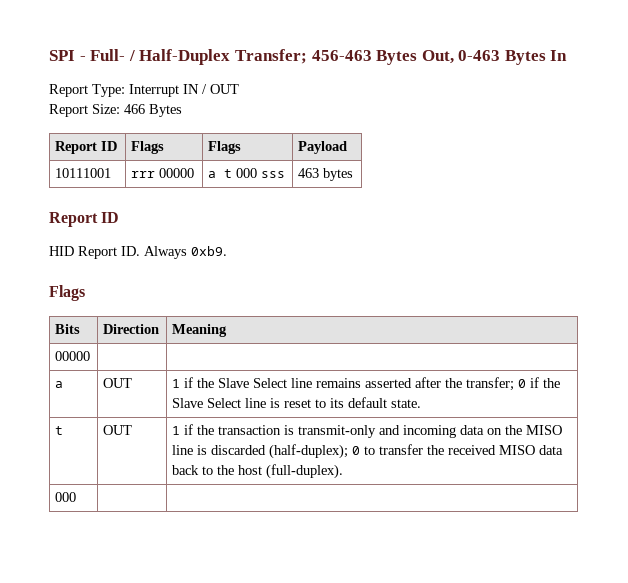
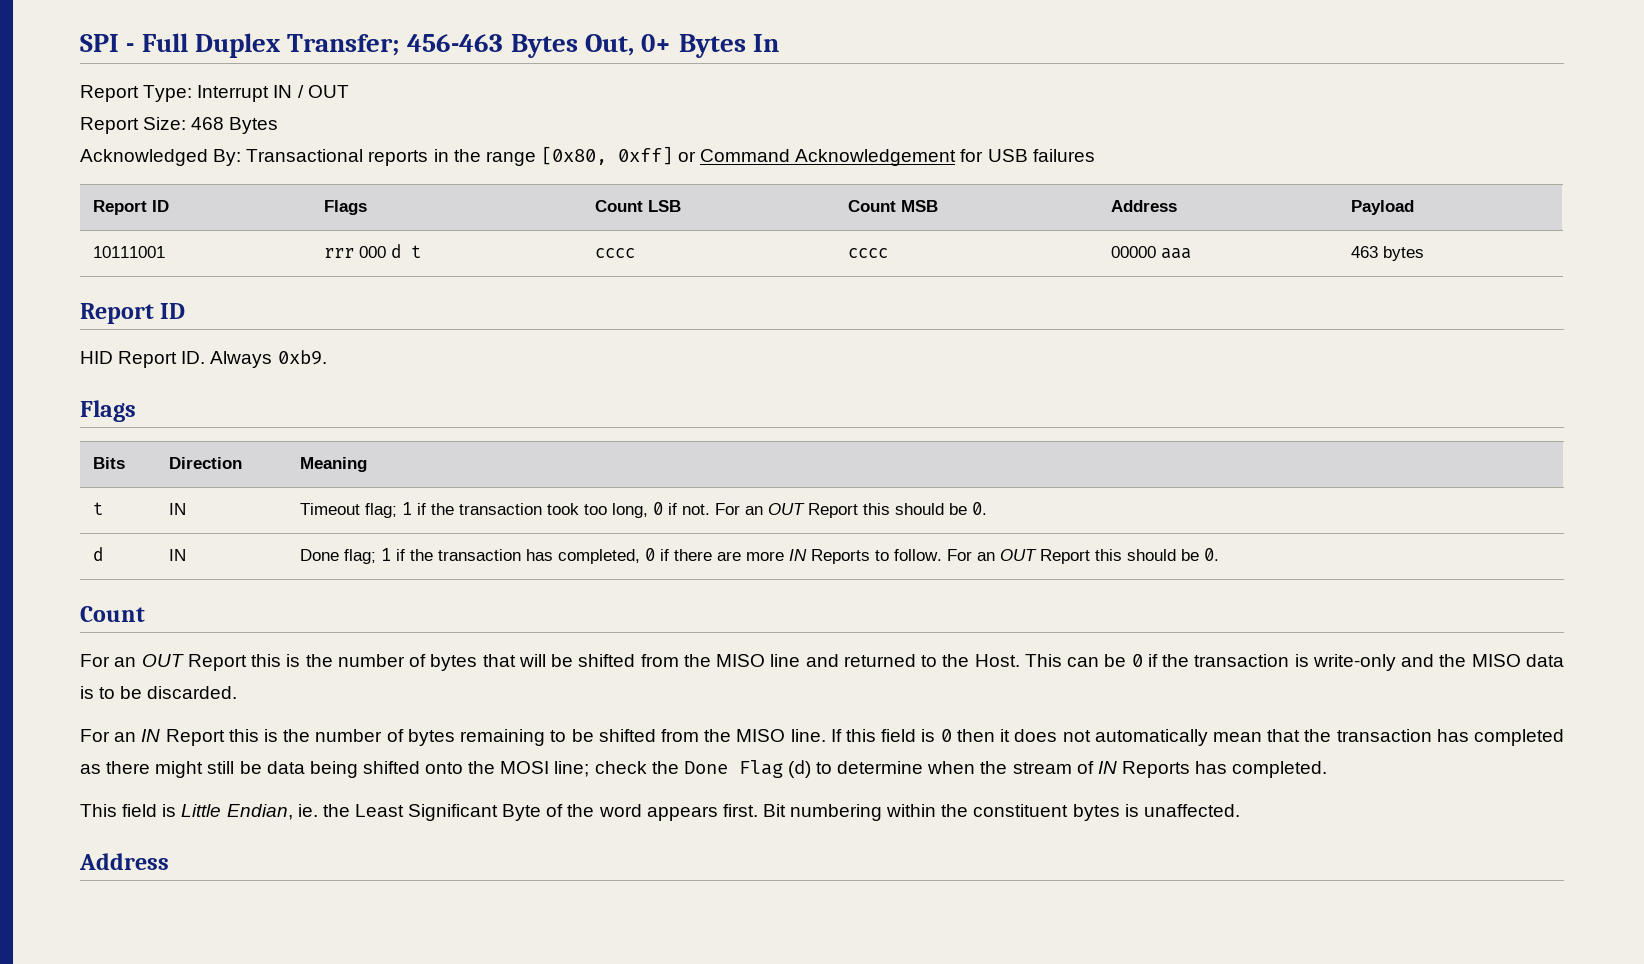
[90,49,231,65] Full- / Half-Duplex -> [141,33,280,58] Full Duplex
[458,50,501,61] 0-463 -> [641,34,672,52] 0+
[124,104,182,117] [55,141,118,154] [131,141,165,154] [208,141,242,154] [298,141,348,154] [55,168,112,178] [131,168,195,178] [208,168,286,178] 466 Bytes // Report ID | Flags | Flags | Payload // 10111001 | rrr 00000 | a t 000 sss -> [191,117,279,134] [80,146,1095,166] [92,200,169,215] [323,200,367,215] [594,200,681,212] [847,200,938,212] [1110,200,1177,212] [1350,200,1414,215] [92,246,165,258] [323,244,421,258] [594,248,635,258] [847,248,888,258] [1110,246,1191,259] 468 Bytes // Acknowledged By: Transactional reports in the range [0x80, 0xff] or Command Acknowledgement for USB failures // Report ID | Flags | Count LSB | Count MSB | Address | Payload // 10111001 | rrr 000 d t | cccc | cccc | 00000 aaa
[55,351,91,361] [55,381,64,388] [103,378,133,388] [172,377,561,391] [172,397,422,408] [55,426,64,435] [103,425,133,435] [172,424,563,438] [172,444,564,459] [172,464,344,479] [55,492,77,502] 00000 | | // a | OUT | 1 if the Slave Select line remains asserted after the transfer; 0 if the Slave Select line is reset to its default state. // t | OUT | 1 if the transaction is transmit-only and incoming data on the MISO line is discarded (half-duplex); 0 to transfer the received MISO data back to the host (full-duplex). // 000 | | -> [92,502,103,515] [168,503,186,515] [299,502,987,518] [92,547,103,561] [168,549,186,561] [299,548,1219,564] [80,606,145,622] [80,654,1564,671] [80,686,238,699] [80,729,1565,746] [80,760,1328,778] [80,804,1240,821] [79,853,169,870] t | IN | Timeout flag; 1 if the transaction took too long, 0 if not. For an OUT Report this should be 0. // d | IN | Done flag; 1 if the transaction has completed, 0 if there are more IN Reports to follow. For an OUT Report this should be 0. // Count // For an OUT Report this is the number of bytes that will be shifted from the MISO line and returned to the Host. This can be 0 if the transaction is write-only and the MISO data is to be discarded. // For an IN Report this is the number of bytes remaining to be shifted from the MISO line. If this field is 0 then it does not automatically mean that the transaction has completed as there might still be data being shifted onto the MOSI line; check the Done Flag (d) to determine when the stream of IN Reports has completed. // This field is Little Endian, ie. the Least Significant Byte of the word appears first. Bit numbering within the constituent bytes is unaffected. // Address

